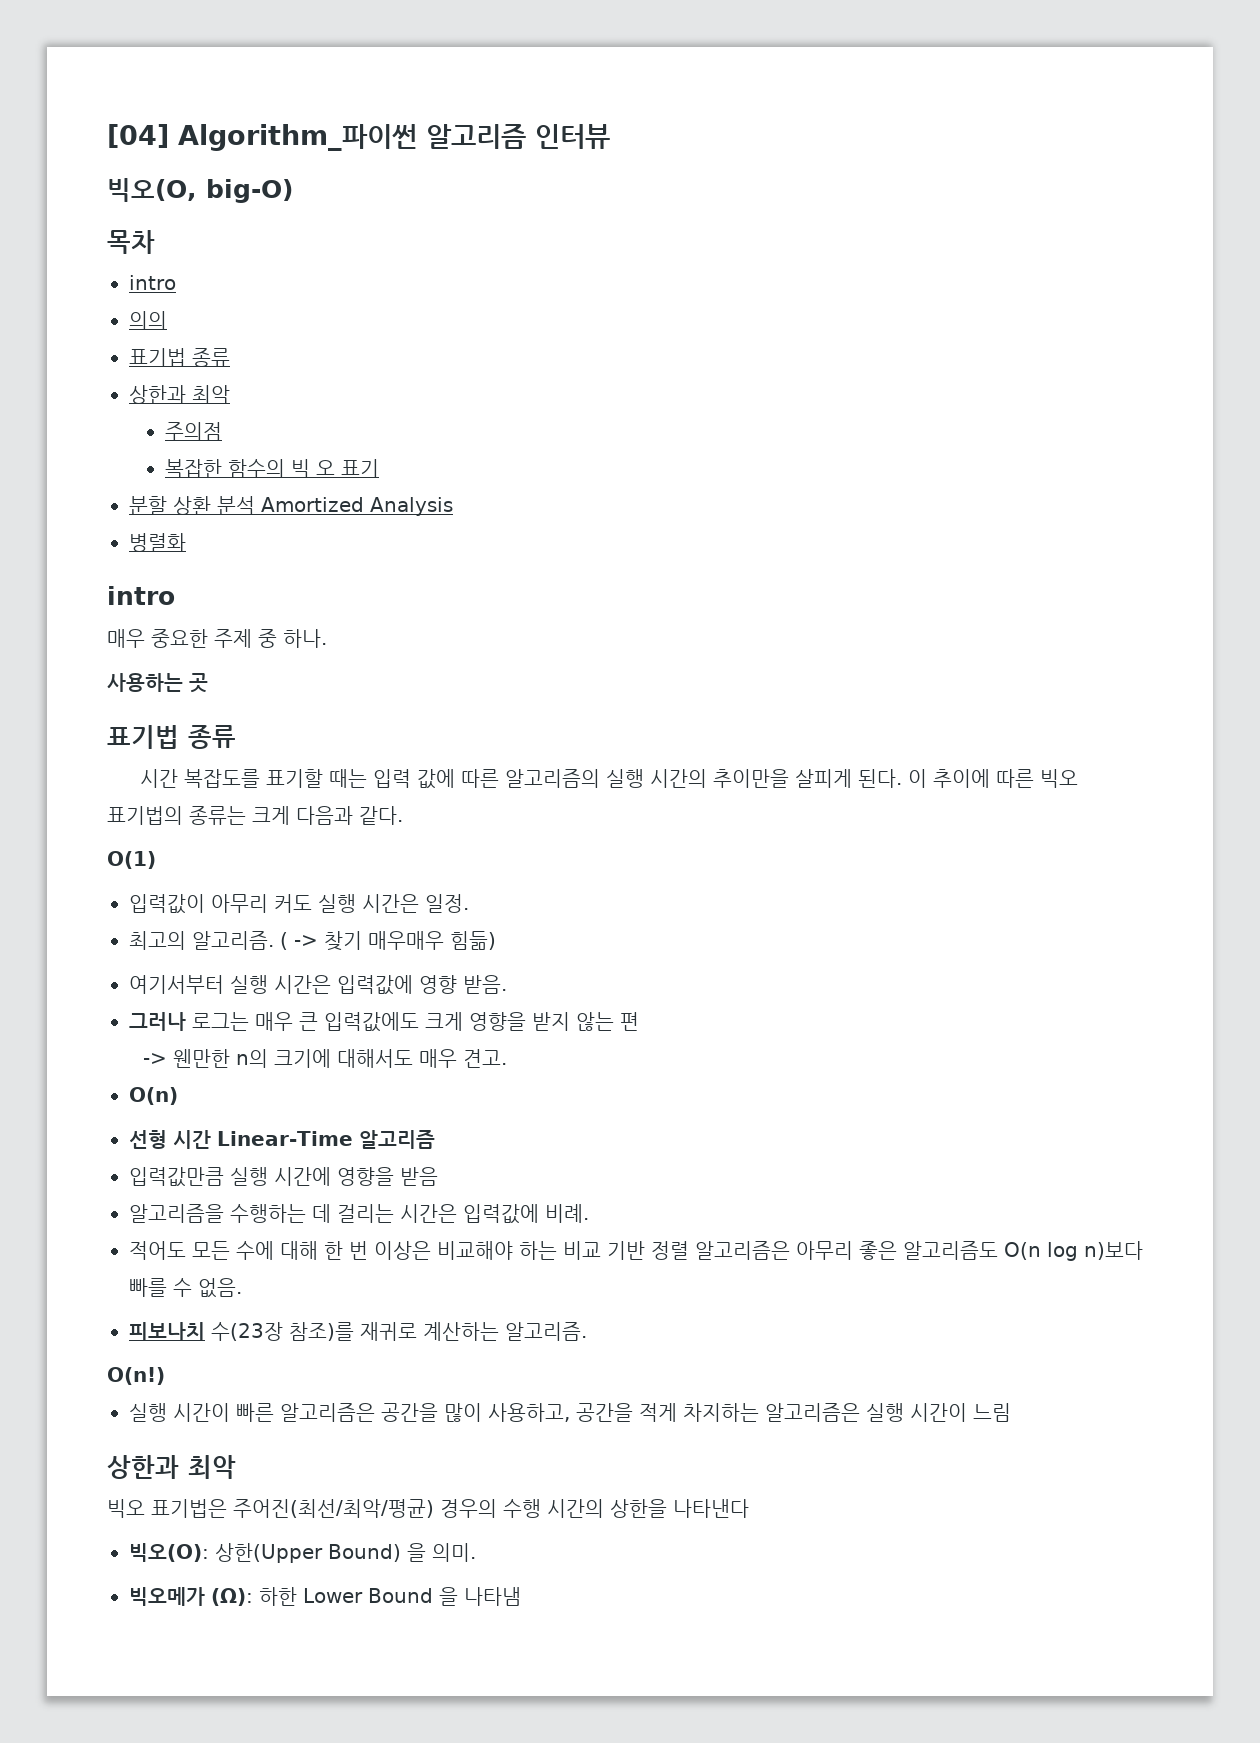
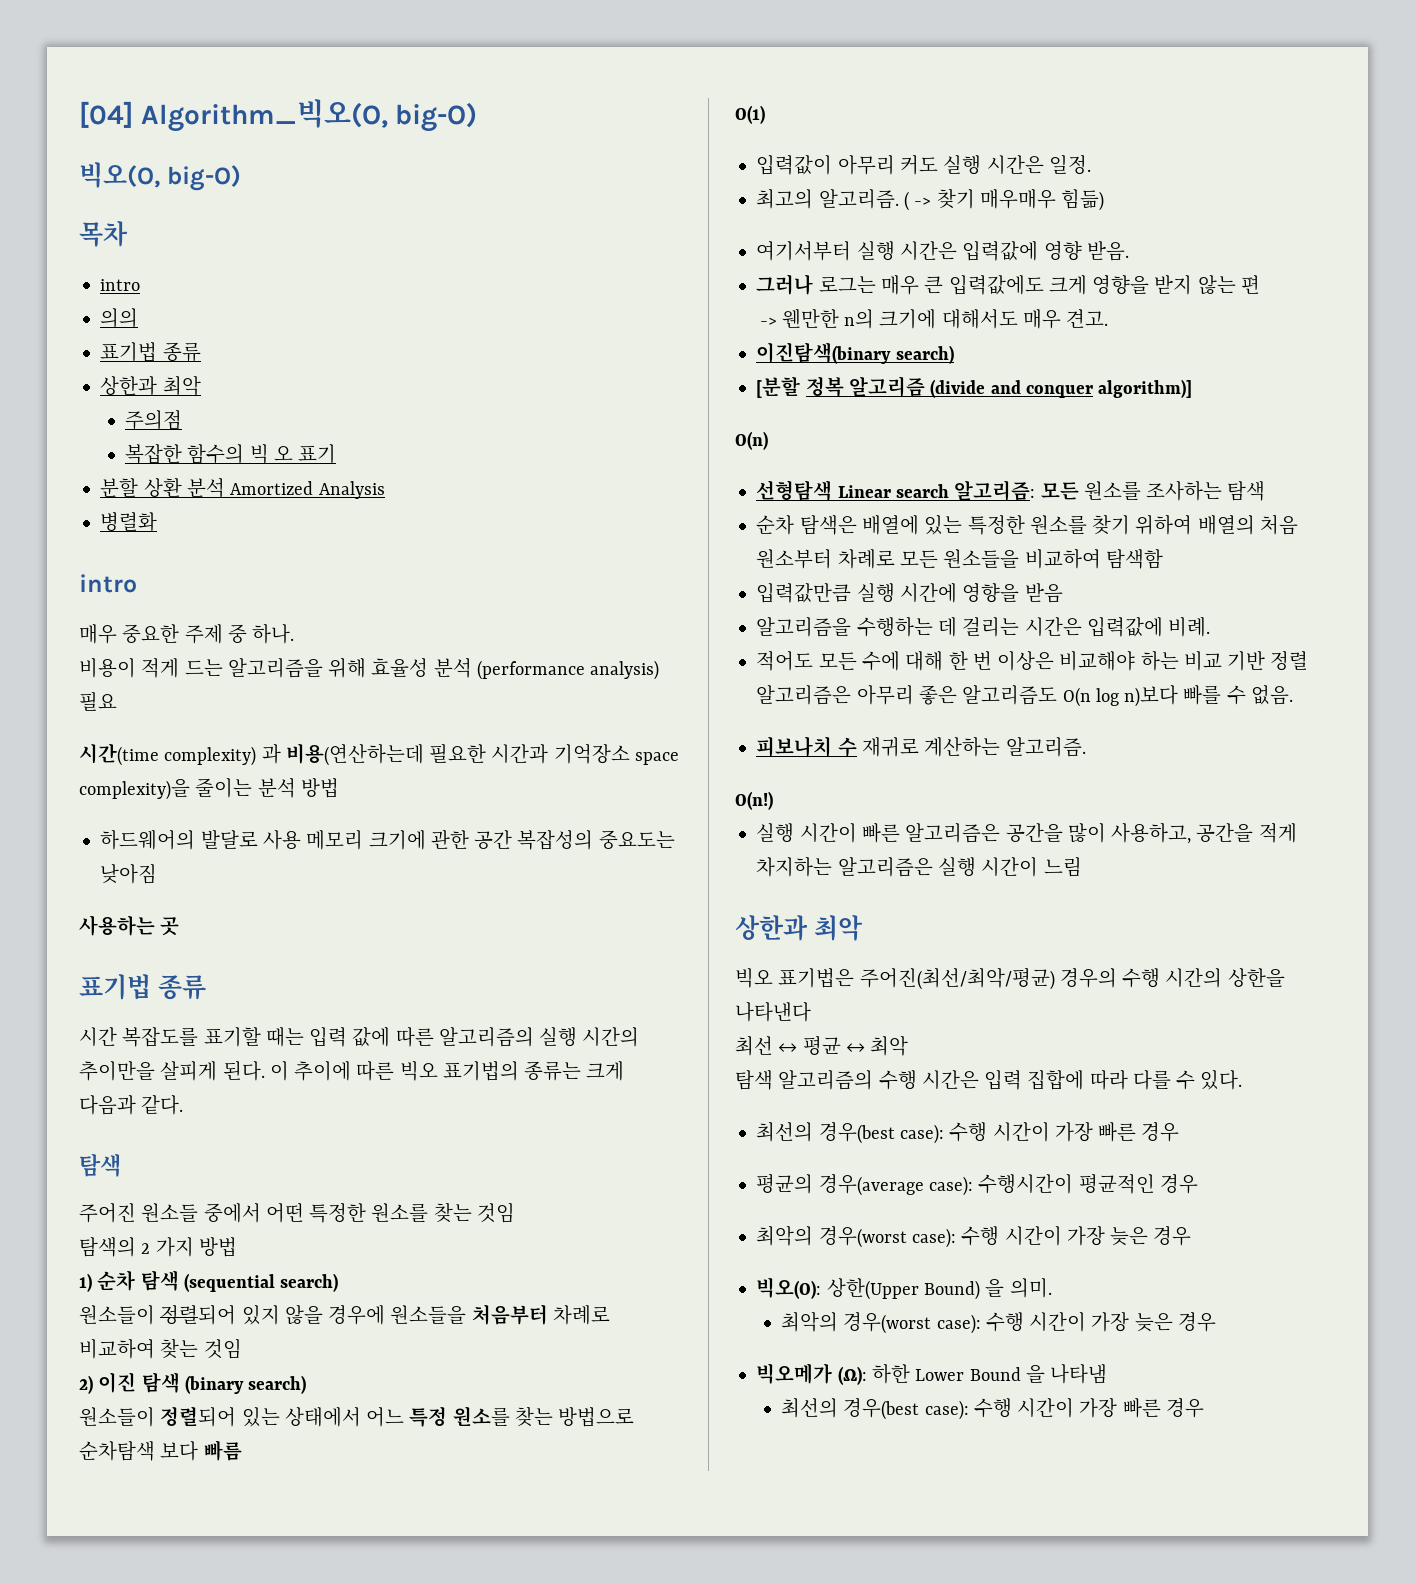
[178,124,610,151] Algorithm_파이썬 알고리즘 인터뷰 -> [140,99,478,132] Algorithm_빅오(O, big-O)
(327, 638) none -> [79,658,660,680] [79,691,117,711] [79,743,679,766] [79,778,339,800] [100,829,675,850] [100,864,158,884] // 비용이 적게 드는 알고리즘을 위해 효율성 분석 (performance analysis) 필요 // 시간(time complexity) 과 비용(연산하는데 필요한 시간과 기억장소 space complexity)을 줄이는 분석 방법 // 하드웨어의 발달로 사용 메모리 크기에 관한 공간 복잡성의 중요도는 낮아짐
(403, 815) none -> [79,1153,121,1177] [79,1202,515,1223] [79,1237,237,1257] [79,1270,339,1292] [79,1304,610,1325] [79,1338,242,1359] [79,1372,307,1394] [79,1406,635,1427] [79,1440,242,1461] // 탐색 // 주어진 원소들 중에서 어떤 특정한 원소를 찾는 것임 // 탐색의 2 가지 방법 // 1) 순차 탐색 (sequential search) // 원소들이 정렬되어 있지 않을 경우에 원소들을 처음부터 차례로 비교하여 찾는 것임 // 2) 이진 탐색 (binary search) // 원소들이 정렬되어 있는 상태에서 어느 특정 원소를 찾는 방법으로 순차탐색 보다 빠름
[129,1087,178,1105] [129,1130,435,1149] O(n) // 선형 시간 Linear-Time 알고리즘 -> [756,342,954,364] [756,376,1193,398] [735,431,768,450] [756,480,1266,501] [756,514,1298,535] [756,549,1163,569] 이진탐색(binary search) // [분할 정복 알고리즘 (divide and conquer algorithm)] // O(n) // 선형탐색 Linear search 알고리즘: 모든 원소를 조사하는 탐색 // 순차 탐색은 배열에 있는 특정한 원소를 찾기 위하여 배열의 처음 원소부터 차례로 모든 원소들을 비교하여 탐색함
[211,1322,354,1341] 수(23장 참조)를 -> [837,737,857,757] 수
(749, 1508) none -> [735,1035,909,1056] [735,1070,1243,1090] [756,1122,1180,1144] [756,1173,1198,1196] [756,1225,1192,1248] // 최선 ↔ 평균 ↔ 최악 // 탐색 알고리즘의 수행 시간은 입력 집합에 따라 다를 수 있다. // 최선의 경우(best case): 수행 시간이 가장 빠른 경우 // 평균의 경우(average case): 수행시간이 평균적인 경우 // 최악의 경우(worst case): 수행 시간이 가장 늦은 경우
(476, 1552) none -> [781,1311,1216,1334] // 최악의 경우(worst case): 수행 시간이 가장 늦은 경우
(521, 1596) none -> [781,1398,1204,1420] // 최선의 경우(best case): 수행 시간이 가장 빠른 경우

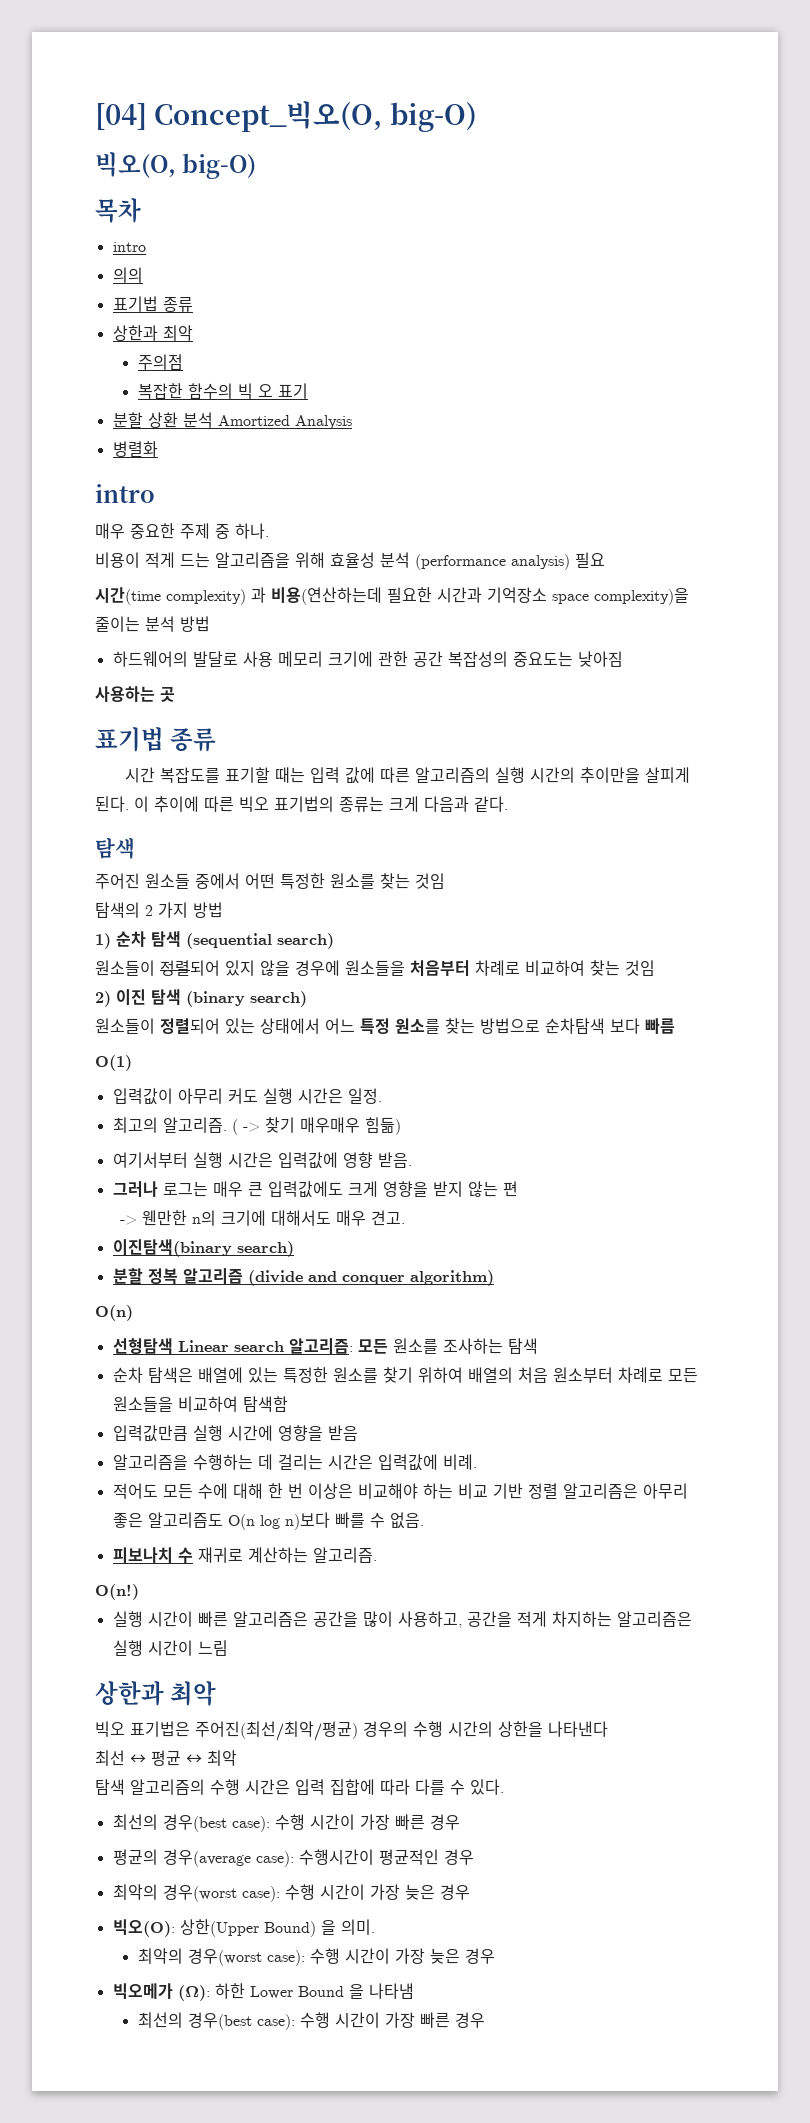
[140,99,388,132] Algorithm_빅오(O, -> [154,101,383,132] Concept_빅오(O,
[756,376,801,398] [분할 -> [112,1268,143,1284] 분할
[1098,379,1193,398] algorithm)] -> [409,1270,494,1286] algorithm)

